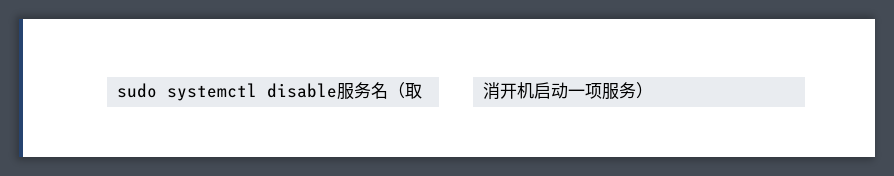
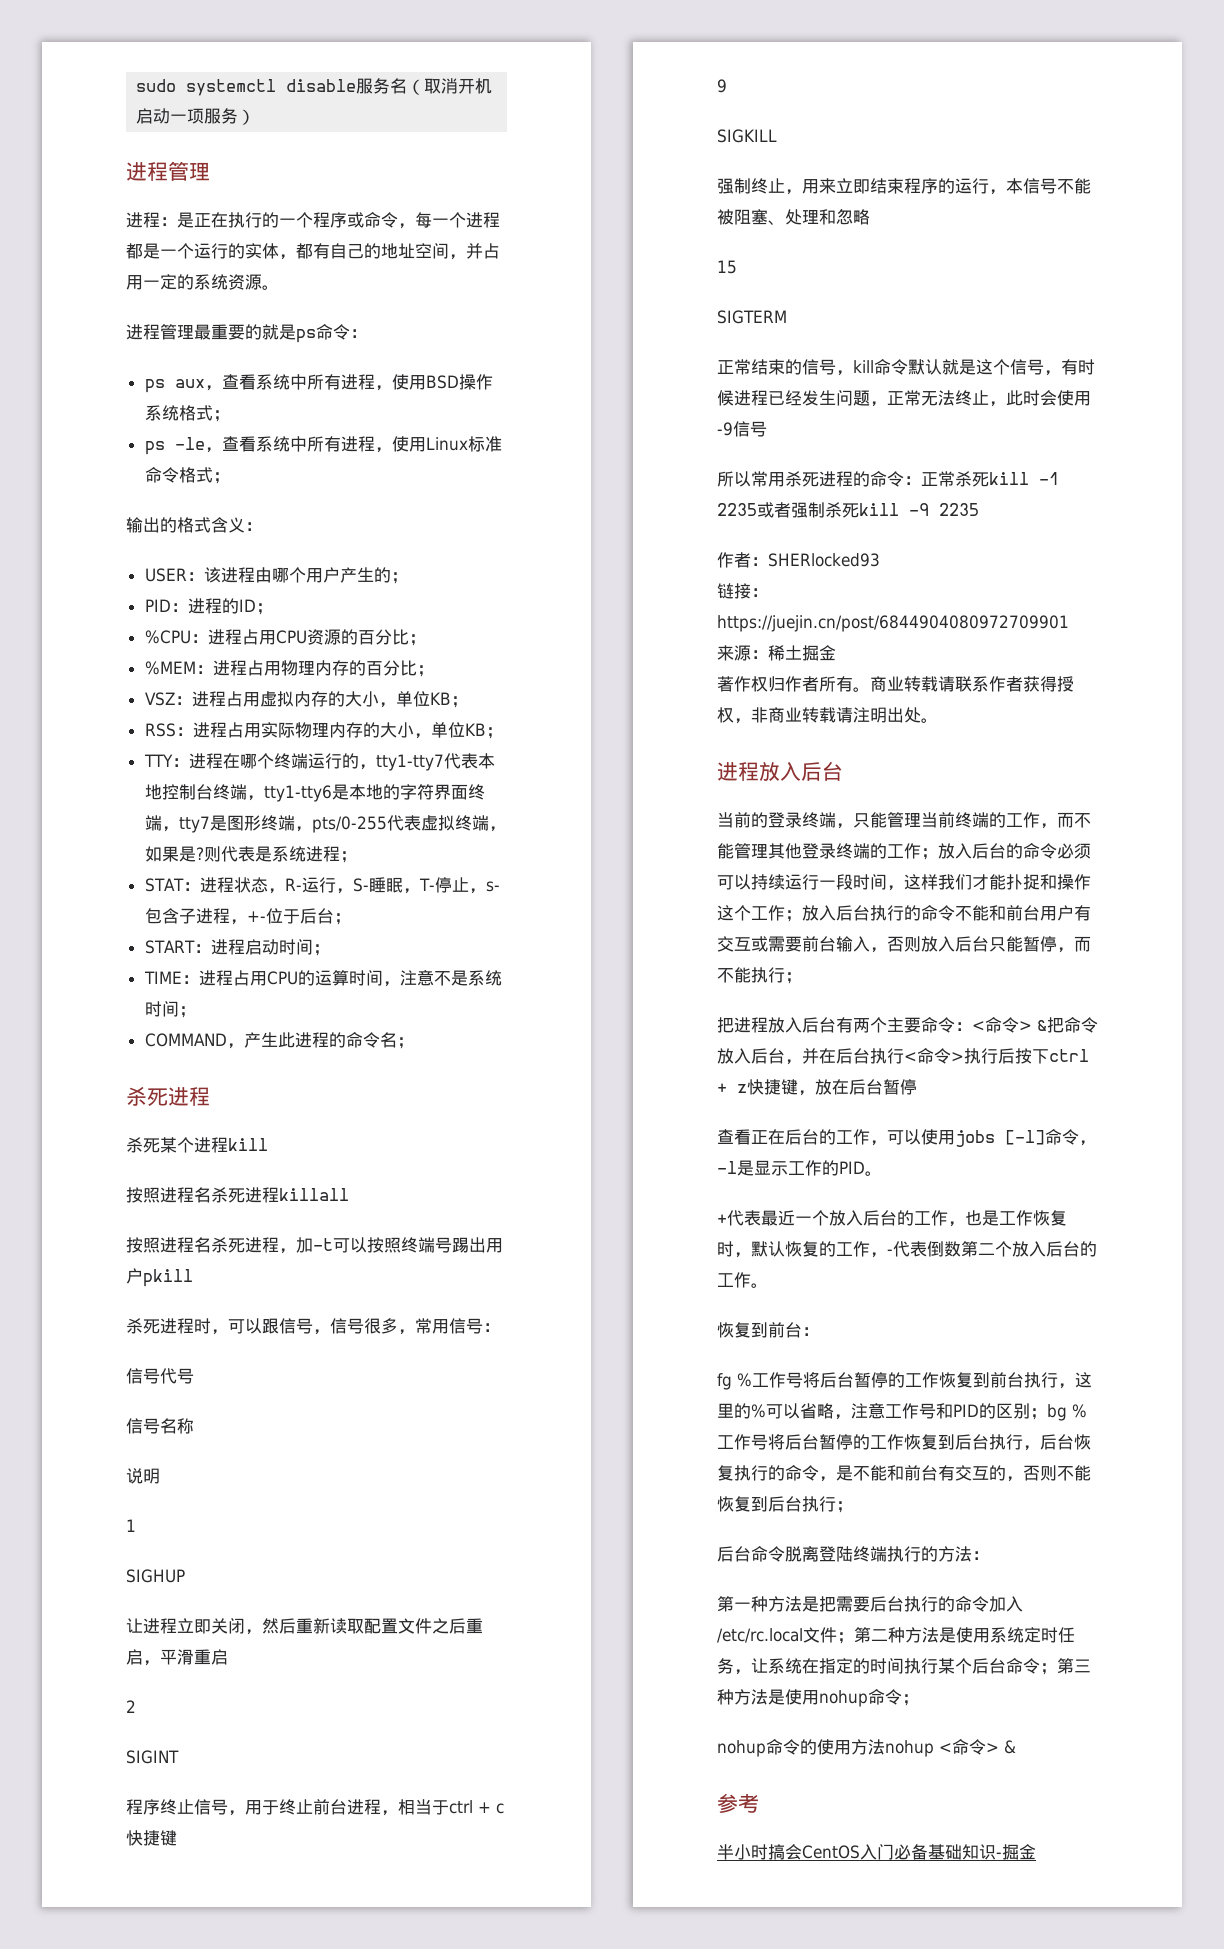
(654, 90) none -> [126,161,210,181] [126,212,500,229] [126,243,500,260] [126,274,279,290] [126,324,367,343] [144,374,493,393] [144,405,230,422] [144,436,502,455] [144,467,230,484] [126,517,262,533] [144,567,408,584] [144,598,273,615] [144,629,426,646] [144,660,434,677] [144,691,468,708] [144,722,503,739] [143,753,495,771] [144,784,485,802] [144,815,506,833] [144,846,357,863] [144,877,500,894] [144,908,351,925] [144,939,330,956] [143,970,502,987] [144,1001,196,1018] [144,1032,414,1049] [126,1086,210,1106] [126,1137,268,1153] [126,1187,349,1203] [126,1237,503,1254] [126,1268,193,1287] [126,1318,500,1335] [126,1368,194,1384] [126,1418,194,1434] [126,1468,160,1484] [126,1519,136,1532] [126,1569,185,1583] [126,1618,483,1635] [126,1649,228,1666] [126,1700,136,1713] [126,1750,179,1764] [126,1799,504,1816] [126,1830,177,1846] [717,79,727,93] [717,129,777,143] [717,178,1091,195] [717,208,870,225] [717,260,737,274] [717,310,787,324] [717,359,1095,376] [717,390,1091,407] [717,421,767,437] [717,471,1059,487] [717,502,979,518] [717,552,880,568] [717,583,768,599] [717,615,1069,632] [717,645,836,661] [717,676,1074,692] [717,707,938,724] [717,761,843,781] [717,812,1091,829] [717,843,1091,860] [717,874,1091,891] [717,905,1091,922] [717,936,1091,953] [717,967,802,984] [717,1017,1098,1033] [717,1048,1089,1065] [717,1079,917,1096] [717,1129,1096,1147] [717,1160,882,1176] [717,1210,1067,1227] [717,1241,1097,1258] [717,1272,768,1288] [717,1322,819,1338] [717,1372,1092,1390] [717,1403,1087,1421] [717,1434,1091,1451] [717,1465,1091,1482] [717,1496,853,1513] [717,1546,989,1562] [717,1596,1023,1612] [717,1627,1075,1644] [717,1658,1091,1675] [717,1689,919,1707] [717,1739,1016,1757] [717,1793,759,1813] [717,1844,1036,1860] // 进程管理 // 进程：是正在执行的一个程序或命令，每一个进程都是一个运行的实体，都有自己的地址空间，并占用一定的系统资源。 // 进程管理最重要的就是ps命令： // ps aux，查看系统中所有进程，使用BSD操作系统格式； // ps -le，查看系统中所有进程，使用Linux标准命令格式； // 输出的格式含义： // USER：该进程由哪个用户产生的； // PID：进程的ID； // %CPU：进程占用CPU资源的百分比； // %MEM：进程占用物理内存的百分比； // VSZ：进程占用虚拟内存的大小，单位KB； // RSS：进程占用实际物理内存的大小，单位KB； // TTY：进程在哪个终端运行的，tty1-tty7代表本地控制台终端，tty1-tty6是本地的字符界面终端，tty7是图形终端，pts/0-255代表虚拟终端，如果是?则代表是系统进程； // STAT：进程状态，R-运行，S-睡眠，T-停止，s-包含子进程，+-位于后台； // START：进程启动时间； // TIME：进程占用CPU的运算时间，注意不是系统时间； // COMMAND，产生此进程的命令名； // 杀死进程 // 杀死某个进程kill // 按照进程名杀死进程killall // 按照进程名杀死进程，加-t可以按照终端号踢出用户pkill // 杀死进程时，可以跟信号，信号很多，常用信号： // 信号代号 // 信号名称 // 说明 // 1 // SIGHUP // 让进程立即关闭，然后重新读取配置文件之后重启，平滑重启 // 2 // SIGINT // 程序终止信号，用于终止前台进程，相当于ctrl + c快捷键 // 9 // SIGKILL // 强制终止，用来立即结束程序的运行，本信号不能被阻塞、处理和忽略 // 15 // SIGTERM // 正常结束的信号，kill命令默认就是这个信号，有时候进程已经发生问题，正常无法终止，此时会使用-9信号 // 所以常用杀死进程的命令：正常杀死kill -1 2235或者强制杀死kill -9 2235 // 作者：SHERlocked93 // 链接：https://juejin.cn/post/6844904080972709901 // 来源：稀土掘金 // 著作权归作者所有。商业转载请联系作者获得授权，非商业转载请注明出处。 // 进程放入后台 // 当前的登录终端，只能管理当前终端的工作，而不能管理其他登录终端的工作；放入后台的命令必须可以持续运行一段时间，这样我们才能扑捉和操作这个工作；放入后台执行的命令不能和前台用户有交互或需要前台输入，否则放入后台只能暂停，而不能执行； // 把进程放入后台有两个主要命令：<命令> &把命令放入后台，并在后台执行<命令>执行后按下ctrl + z快捷键，放在后台暂停 // 查看正在后台的工作，可以使用jobs [-l]命令，-l是显示工作的PID。 // +代表最近一个放入后台的工作，也是工作恢复时，默认恢复的工作，-代表倒数第二个放入后台的工作。 // 恢复到前台： // fg %工作号将后台暂停的工作恢复到前台执行，这里的%可以省略，注意工作号和PID的区别；bg %工作号将后台暂停的工作恢复到后台执行，后台恢复执行的命令，是不能和前台有交互的，否则不能恢复到后台执行； // 后台命令脱离登陆终端执行的方法： // 第一种方法是把需要后台执行的命令加入/etc/rc.local文件；第二种方法是使用系统定时任务，让系统在指定的时间执行某个后台命令；第三种方法是使用nohup命令； // nohup命令的使用方法nohup <命令> & // 参考 // 半小时搞会CentOS入门必备基础知识-掘金

